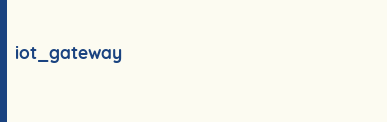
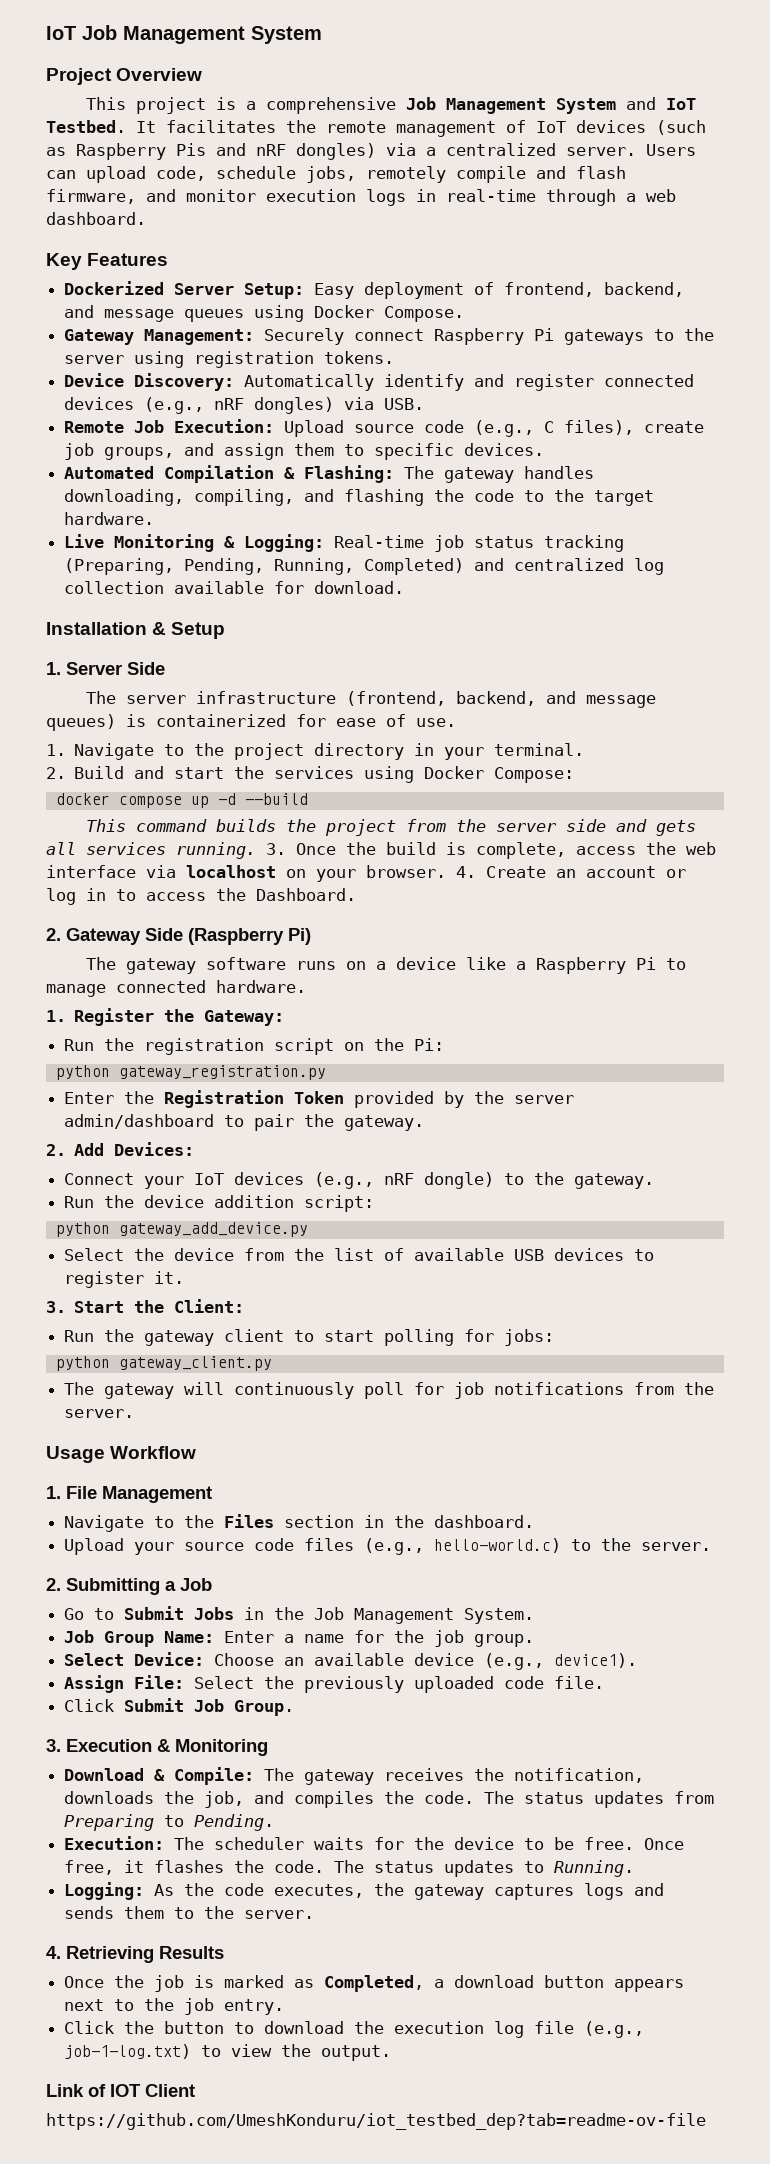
[15,45,122,63] iot_gateway -> [46,25,322,44] [46,68,203,85] [85,97,696,114] [46,120,706,137] [46,143,696,160] [46,166,626,183] [46,189,676,206] [46,212,146,225] [46,253,169,270] [64,281,685,299] [64,305,465,322] [64,328,715,345] [64,351,395,368] [64,373,695,391] [64,397,425,414] [64,419,705,437] [64,443,545,460] [64,465,595,483] [64,489,655,506] [64,512,155,525] [64,534,625,552] [64,558,665,575] [64,581,405,594] [46,622,226,639] [46,662,165,675] [85,691,656,708] [46,714,456,731] [46,743,585,760] [46,766,575,783] [55,793,308,808] [85,819,696,836] [46,842,716,859] [46,865,686,882] [46,888,356,905] [46,928,311,945] [85,957,686,974] [46,980,306,997] [46,1008,285,1026] [64,1038,445,1055] [55,1065,326,1080] [64,1090,575,1108] [64,1114,425,1131] [46,1142,195,1156] [64,1172,655,1189] [64,1195,375,1212] [55,1222,308,1237] [64,1248,655,1261] [64,1271,185,1288] [46,1299,245,1313] [64,1329,555,1346] [55,1356,272,1371] [64,1382,715,1399] [64,1409,135,1418] [46,1446,197,1463] [46,1486,212,1503] [64,1514,535,1532] [64,1538,712,1555] [46,1578,212,1595] [64,1606,535,1624] [64,1630,535,1647] [64,1652,638,1670] [64,1675,605,1693] [64,1698,295,1716] [46,1739,268,1756] [64,1767,645,1785] [64,1791,715,1808] [64,1814,275,1831] [64,1836,685,1850] [64,1860,635,1877] [64,1882,665,1900] [64,1906,315,1919] [46,1946,224,1963] [64,1975,685,1992] [64,1998,285,2015] [64,2021,645,2038] [64,2044,392,2061] [46,2084,195,2097] [46,2113,706,2130] IoT Job Management System // Project Overview // This project is a comprehensive Job Management System and IoT Testbed. It facilitates the remote management of IoT devices (such as Raspberry Pis and nRF dongles) via a centralized server. Users can upload code, schedule jobs, remotely compile and flash firmware, and monitor execution logs in real-time through a web dashboard. // Key Features // Dockerized Server Setup: Easy deployment of frontend, backend, and message queues using Docker Compose. // Gateway Management: Securely connect Raspberry Pi gateways to the server using registration tokens. // Device Discovery: Automatically identify and register connected devices (e.g., nRF dongles) via USB. // Remote Job Execution: Upload source code (e.g., C files), create job groups, and assign them to specific devices. // Automated Compilation & Flashing: The gateway handles downloading, compiling, and flashing the code to the target hardware. // Live Monitoring & Logging: Real-time job status tracking (Preparing, Pending, Running, Completed) and centralized log collection available for download. // Installation & Setup // 1. Server Side // The server infrastructure (frontend, backend, and message queues) is containerized for ease of use. // 1. Navigate to the project directory in your terminal. // 2. Build and start the services using Docker Compose: // docker compose up -d --build // This command builds the project from the server side and gets all services running. 3. Once the build is complete, access the web interface via localhost on your browser. 4. Create an account or log in to access the Dashboard. // 2. Gateway Side (Raspberry Pi) // The gateway software runs on a device like a Raspberry Pi to manage connected hardware. // 1. Register the Gateway: // Run the registration script on the Pi: // python gateway_registration.py // Enter the Registration Token provided by the server admin/dashboard to pair the gateway. // 2. Add Devices: // Connect your IoT devices (e.g., nRF dongle) to the gateway. // Run the device addition script: // python gateway_add_device.py // Select the device from the list of available USB devices to register it. // 3. Start the Client: // Run the gateway client to start polling for jobs: // python gateway_client.py // The gateway will continuously poll for job notifications from the server. // Usage Workflow // 1. File Management // Navigate to the Files section in the dashboard. // Upload your source code files (e.g., hello-world.c) to the server. // 2. Submitting a Job // Go to Submit Jobs in the Job Management System. // Job Group Name: Enter a name for the job group. // Select Device: Choose an available device (e.g., device1). // Assign File: Select the previously uploaded code file. // Click Submit Job Group. // 3. Execution & Monitoring // Download & Compile: The gateway receives the notification, downloads the job, and compiles the code. The status updates from Preparing to Pending. // Execution: The scheduler waits for the device to be free. Once free, it flashes the code. The status updates to Running. // Logging: As the code executes, the gateway captures logs and sends them to the server. // 4. Retrieving Results // Once the job is marked as Completed, a download button appears next to the job entry. // Click the button to download the execution log file (e.g., job-1-log.txt) to view the output. // Link of IOT Client // https://github.com/UmeshKonduru/iot_testbed_dep?tab=readme-ov-file

